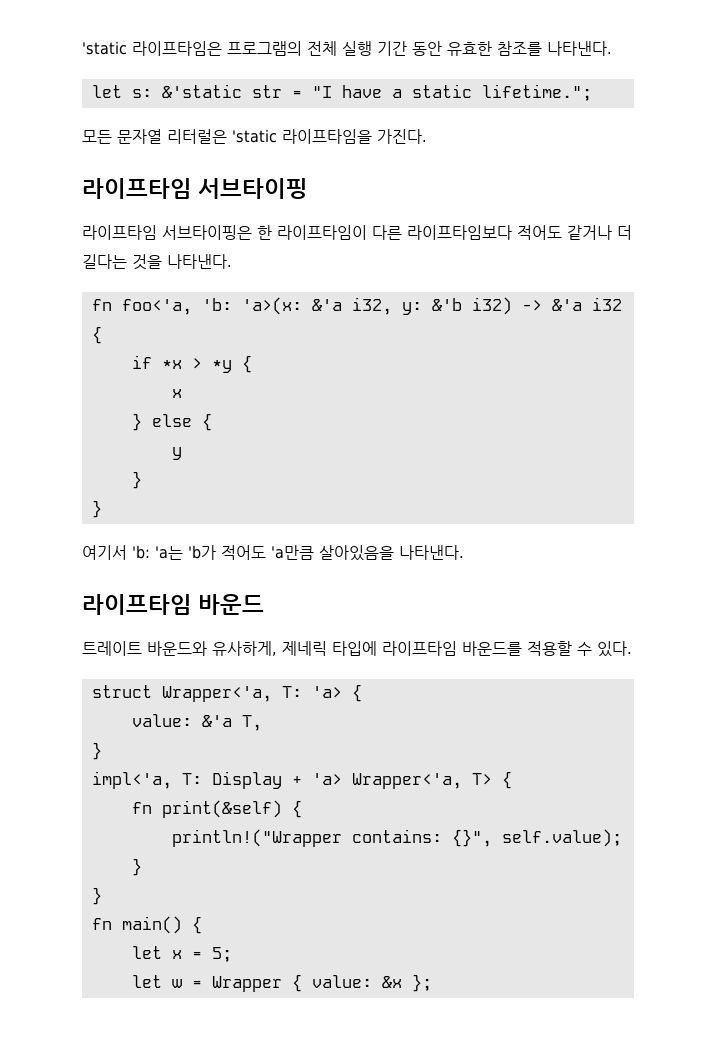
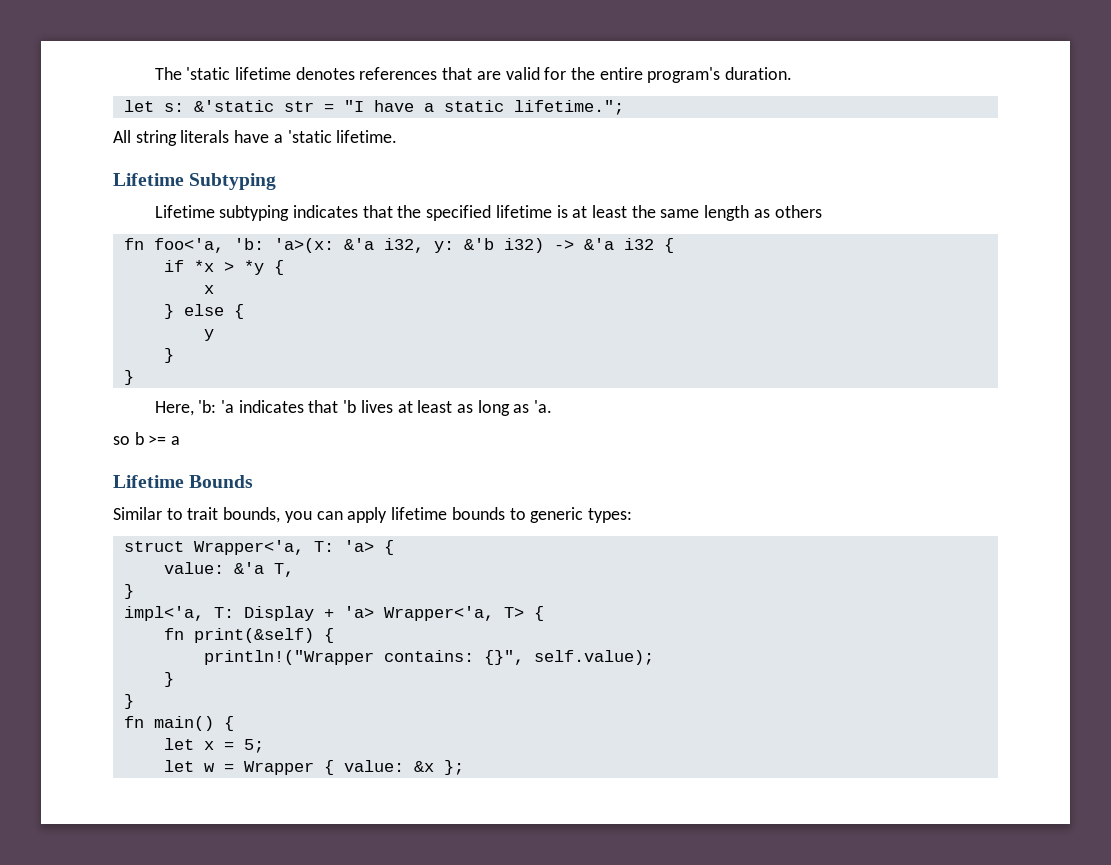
[82,41,612,56] 'static 라이프타임은 프로그램의 전체 실행 기간 동안 유효한 참조를 나타낸다. -> [154,67,793,83] The 'static lifetime denotes references that are valid for the entire program's duration.
[82,129,427,144] [82,178,309,199] [82,225,632,240] [82,254,232,270] 모든 문자열 리터럴은 'static 라이프타임을 가진다. // 라이프타임 서브타이핑 // 라이프타임 서브타이핑은 한 라이프타임이 다른 라이프타임보다 적어도 같거나 더 길다는 것을 나타낸다. -> [113,130,398,146] [113,173,277,190] [154,205,822,221] All string literals have a 'static lifetime. // Lifetime Subtyping // Lifetime subtyping indicates that the specified lifetime is at least the same length as others
[82,545,464,561] [82,594,265,615] [82,641,632,657] 여기서 'b: 'a는 'b가 적어도 'a만큼 살아있음을 나타낸다. // 라이프타임 바운드 // 트레이트 바운드와 유사하게, 제네릭 타입에 라이프타임 바운드를 적용할 수 있다. -> [154,400,553,416] [113,432,181,445] [113,475,254,488] [113,507,632,523] Here, 'b: 'a indicates that 'b lives at least as long as 'a. // so b >= a // Lifetime Bounds // Similar to trait bounds, you can apply lifetime bounds to generic types:

